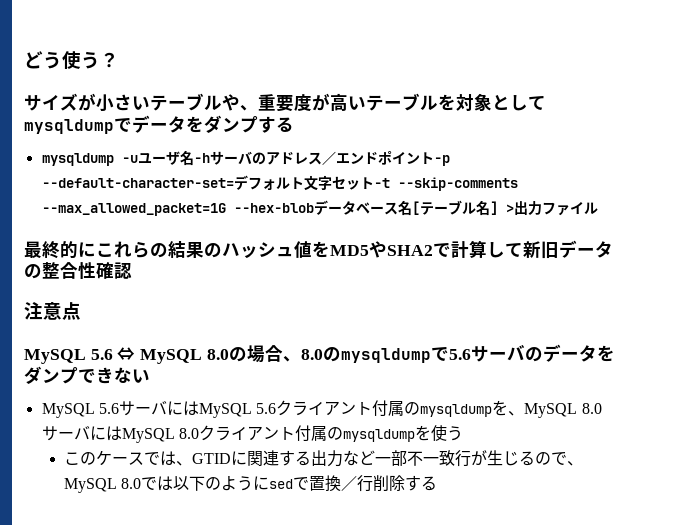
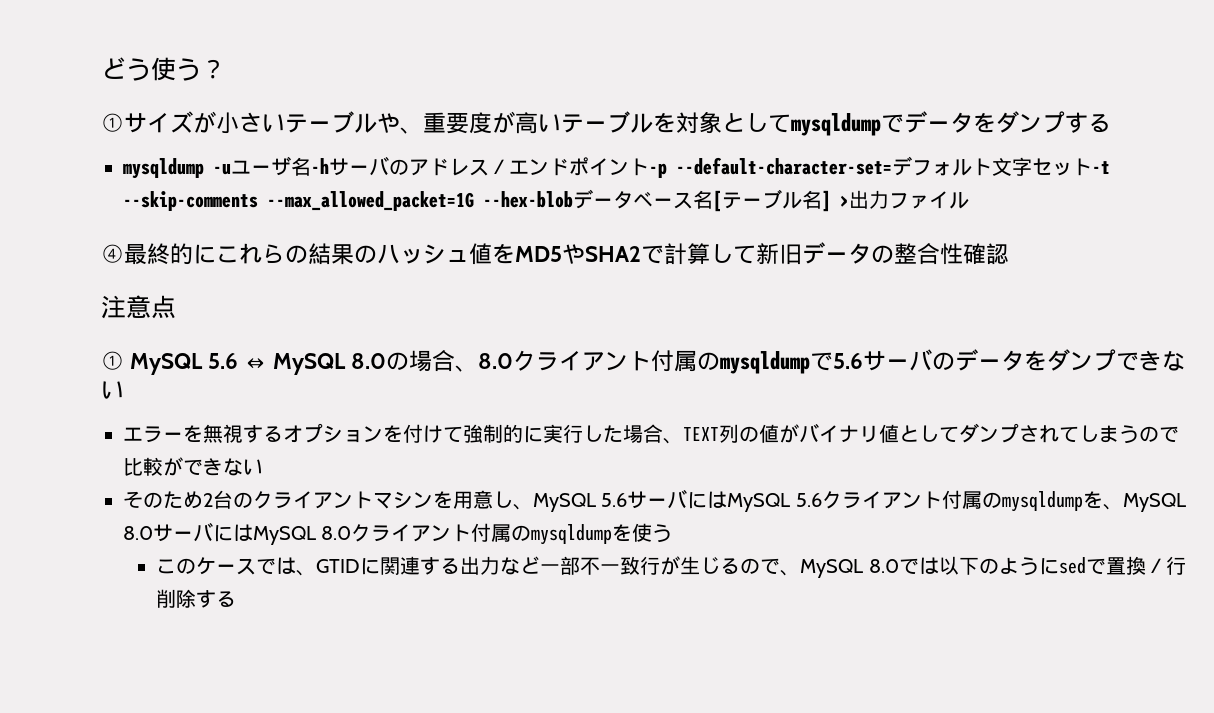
(119, 60) none -> [101,113,124,132] ①
(598, 208) none -> [101,244,124,263] ④
(81, 311) none -> [101,351,124,370] ①
(323, 354) none -> [513,350,698,372] クライアント付属
(150, 376) none -> [123,423,1179,444] [123,457,263,476] [123,490,533,510] エラーを無視するオプションを付けて強制的に実行した場合、TEXT列の値がバイナリ値としてダンプされてしまうので比較ができない // そのため2台のクライアントマシンを用意し、

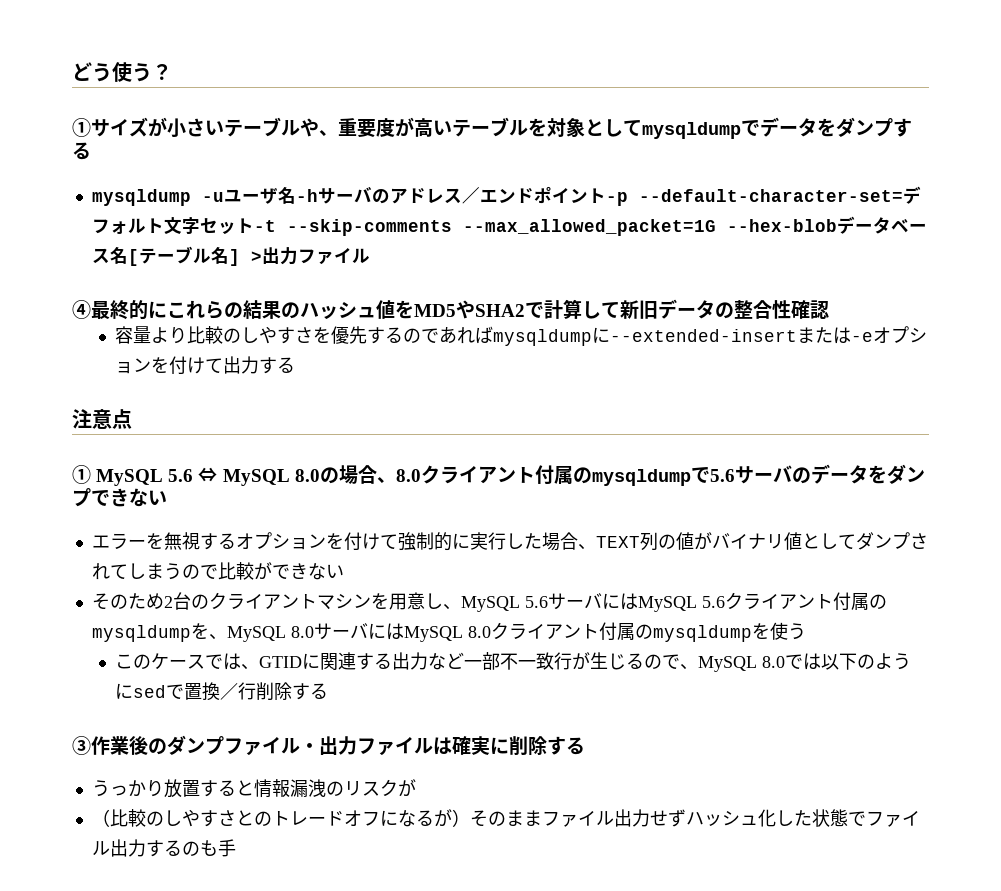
(1009, 254) none -> [115,326,928,346] [115,356,296,375] // 容量より比較のしやすさを優先するのであればmysqldumpに--extended-insertまたは-eオプションを付けて出力する
(237, 599) none -> [72,735,585,756] [91,779,416,798] [91,809,920,827] [91,839,236,857] // ③作業後のダンプファイル・出力ファイルは確実に削除する // うっかり放置すると情報漏洩のリスクが // （比較のしやすさとのトレードオフになるが）そのままファイル出力せずハッシュ化した状態でファイル出力するのも手

